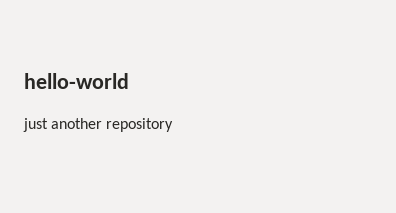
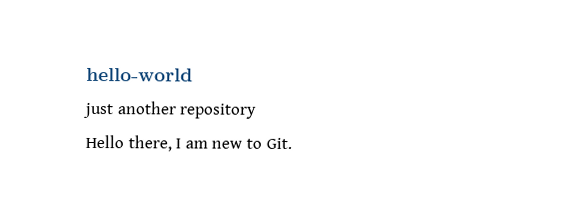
(174, 125) none -> [85,134,292,152] // Hello there, I am new to Git.

